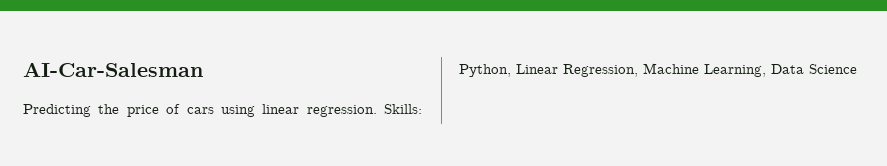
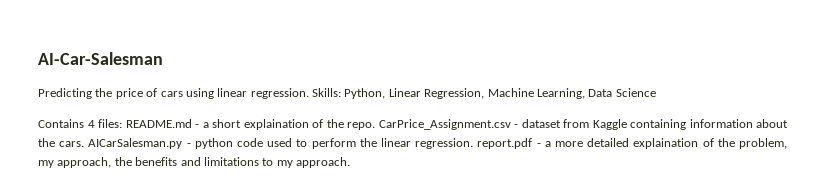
(857, 69) none -> [38,119,788,130] [38,138,788,149] [38,157,350,168] // Contains 4 files: README.md - a short explaination of the repo. CarPrice_Assignment.csv - dataset from Kaggle containing information about the cars. AICarSalesman.py - python code used to perform the linear regression. report.pdf - a more detailed explaination of the problem, my approach, the benefits and limitations to my approach.

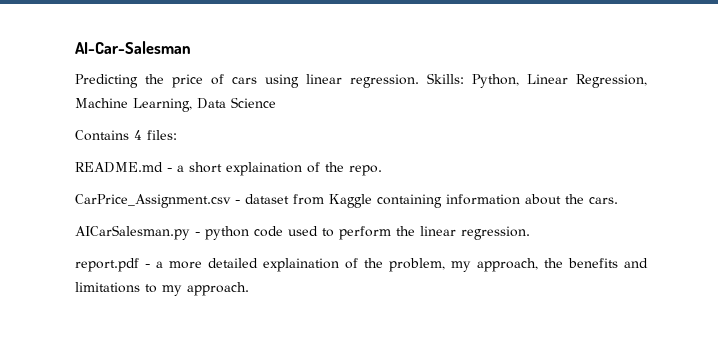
(122, 123) none -> (177, 135) //
(375, 126) none -> (382, 170) //
(85, 144) none -> (618, 200) //
(474, 143) none -> (530, 233) //

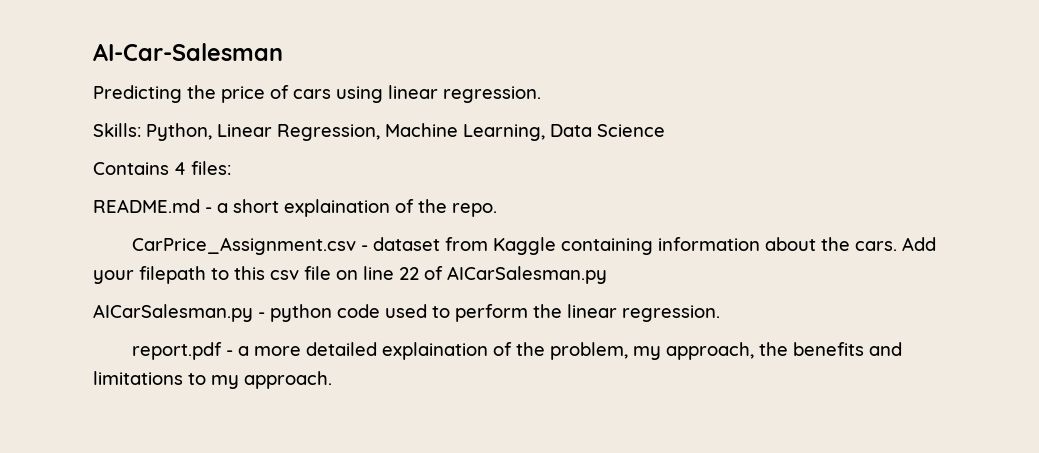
(419, 81) none -> (541, 94) //
(618, 200) none -> [901,237,936,251] [93,266,607,284] Add your filepath to this csv file on line 22 of AICarSalesman.py

